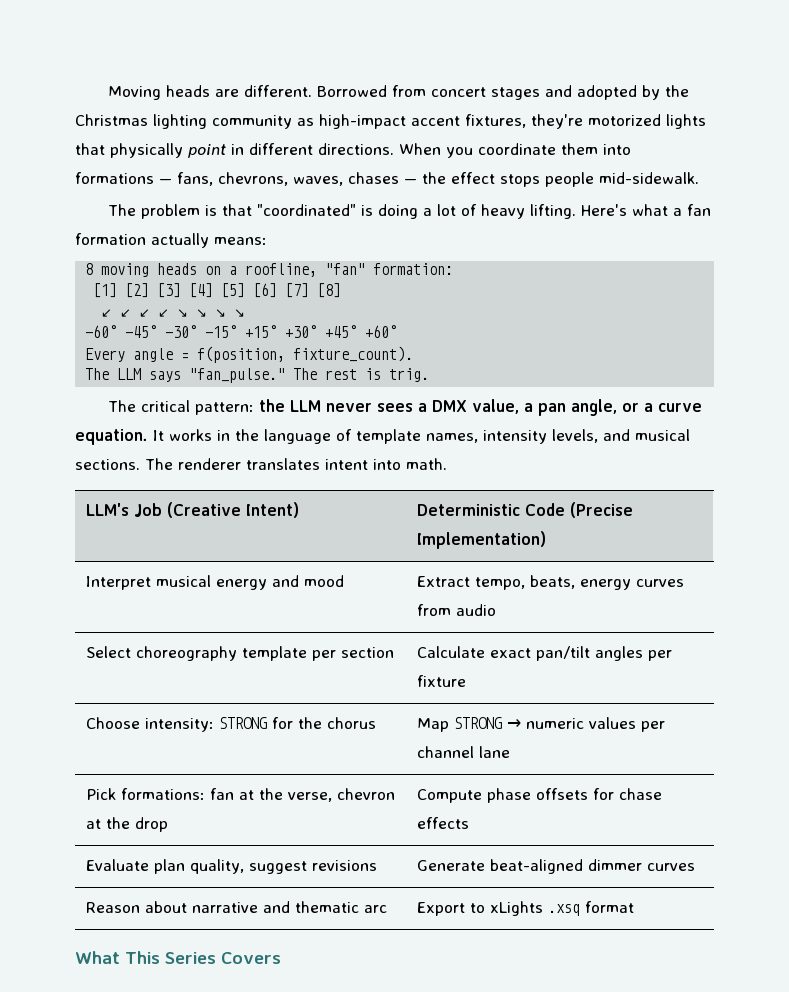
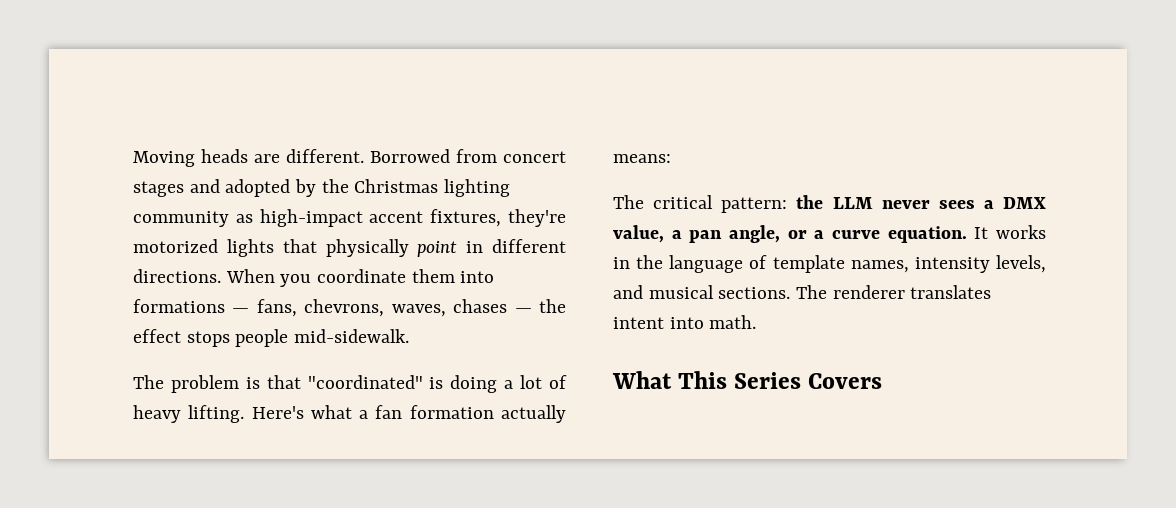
[85,263,454,277] [93,283,342,298] [101,309,246,317] [85,325,398,338] [85,346,414,363] [85,368,430,383] // 8 moving heads on a roofline, "fan" formation: // [1] [2] [3] [4] [5] [6] [7] [8] // ↙ ↙ ↙ ↙ ↘ ↘ ↘ ↘ // -60° -45° -30° -15° +15° +30° +45° +60° // Every angle = f(position, fixture_count). // The LLM says "fan_pulse." The rest is trig. -> (671, 158) none
[85,502,299,518] [416,502,633,518] [416,531,546,549] [85,575,344,590] [416,575,684,590] [416,604,496,616] [85,646,394,661] [416,646,672,661] [416,675,466,687] [85,717,376,732] [416,717,665,732] [416,746,510,758] [85,788,395,802] [85,817,168,832] [416,788,662,803] [416,817,469,829] [85,859,377,874] [416,859,695,874] [85,901,387,913] [416,901,634,916] // LLM's Job (Creative Intent) | Deterministic Code (Precise Implementation) // Interpret musical energy and mood | Extract tempo, beats, energy curves from audio // Select choreography template per section | Calculate exact pan/tilt angles per fixture // Choose intensity: STRONG for the chorus | Map STRONG → numeric values per channel lane // Pick formations: fan at the verse, chevron at the drop | Compute phase offsets for chase effects // Evaluate plan quality, suggest revisions | Generate beat-aligned dimmer curves // Reason about narrative and thematic arc | Export to xLights .xsq format -> (757, 322) none

